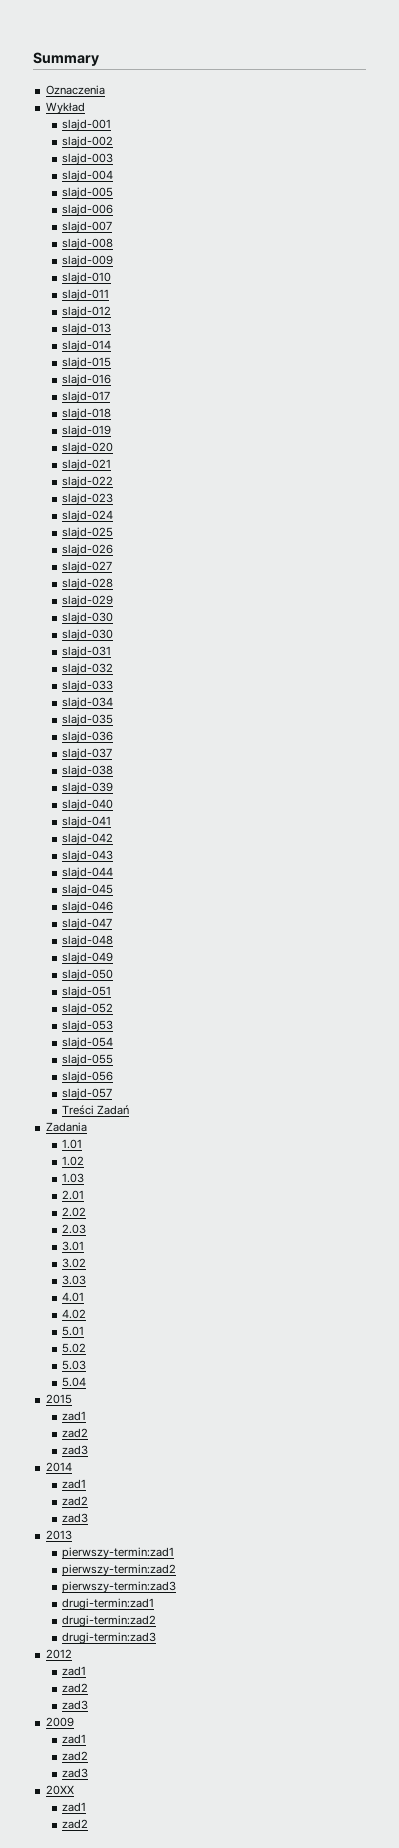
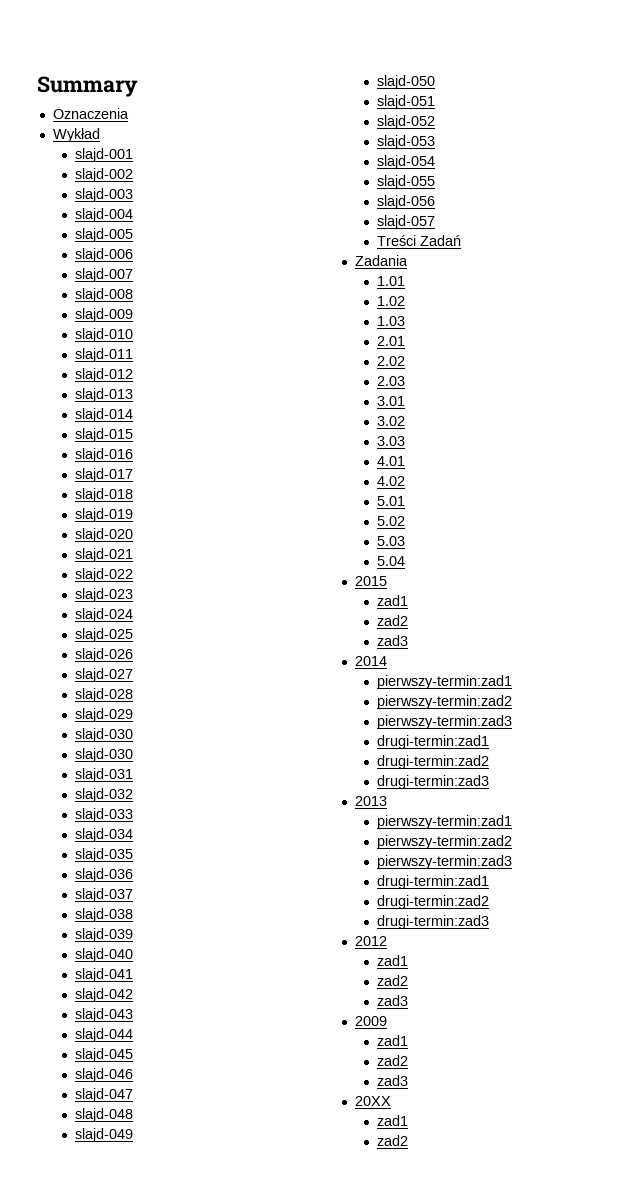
[62,1479,87,1489] [62,1496,89,1506] [62,1513,89,1523] zad1 // zad2 // zad3 -> [377,675,513,689] [377,695,513,709] [377,715,513,729] [377,735,490,749] [377,755,490,769] [377,775,490,789] pierwszy-termin:zad1 // pierwszy-termin:zad2 // pierwszy-termin:zad3 // drugi-termin:zad1 // drugi-termin:zad2 // drugi-termin:zad3

